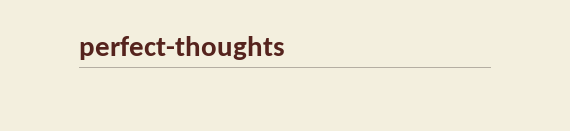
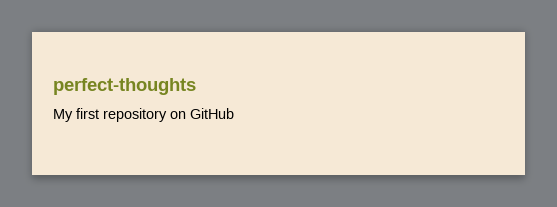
(285, 48) none -> [53,108,234,122] // My first repository on GitHub

